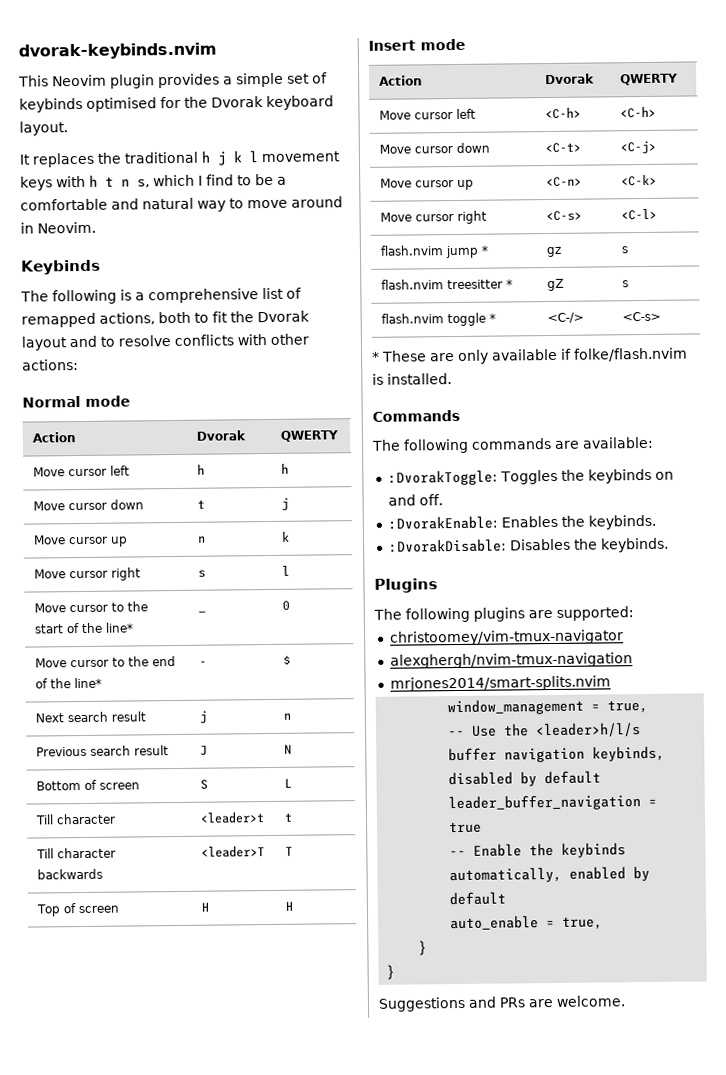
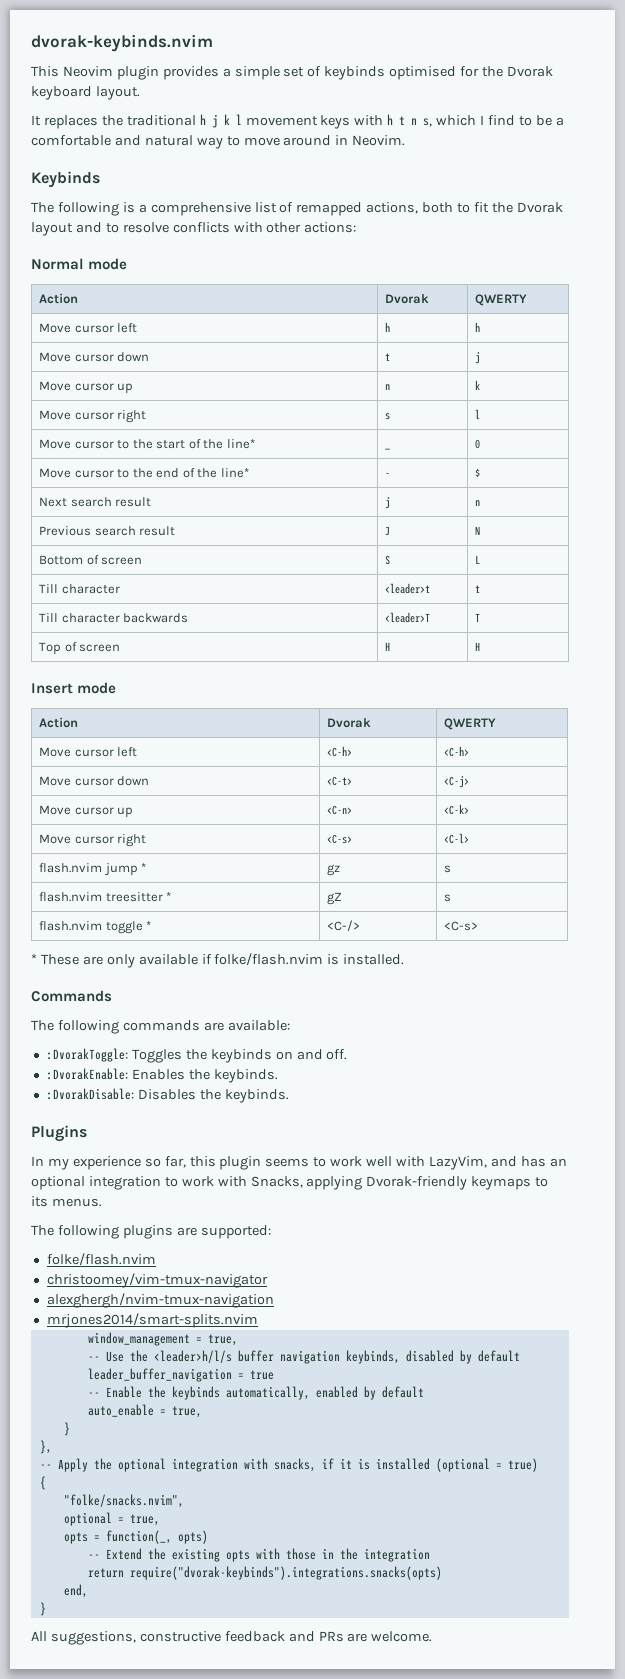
(438, 585) none -> [31,1156,567,1170] [31,1176,549,1190] [31,1196,102,1207] // In my experience so far, this plugin seems to work well with LazyVim, and has an optional integration to work with Snacks, applying Dvorak-friendly keymaps to its menus.
(634, 613) none -> [46,1253,156,1266] // folke/flash.nvim
[386,964,396,980] [378,996,466,1012] } // Suggestions -> [39,1440,52,1454] [39,1458,538,1472] [39,1476,46,1490] [63,1494,184,1508] [63,1512,160,1526] [63,1530,208,1544] [87,1548,430,1562] [87,1566,442,1580] [63,1584,88,1598] [39,1602,46,1616] [31,1631,285,1645] }, // -- Apply the optional integration with snacks, if it is installed (optional = true) // { // "folke/snacks.nvim", // optional = true, // opts = function(_, opts) // -- Extend the existing opts with those in the integration // return require("dvorak-keybinds").integrations.snacks(opts) // end, // } // All suggestions, constructive feedback

